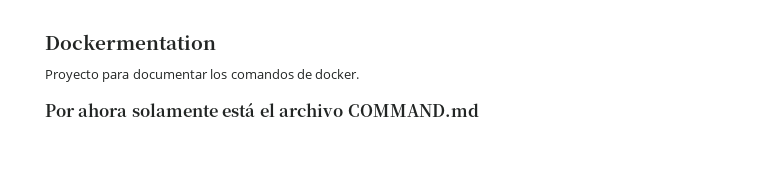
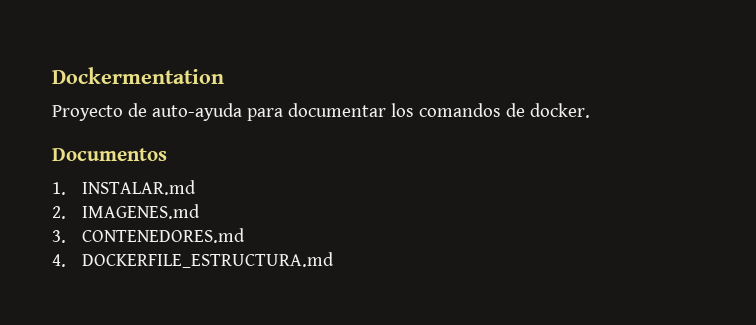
(99, 76) none -> [127,103,242,121] de auto-ayuda
[45,103,479,117] Por ahora solamente está el archivo COMMAND.md -> [52,148,167,161] [52,180,197,195] [52,204,201,219] [52,228,246,243] [52,252,335,268] Documentos // 1. INSTALAR.md // 2. IMAGENES.md // 3. CONTENEDORES.md // 4. DOCKERFILE_ESTRUCTURA.md

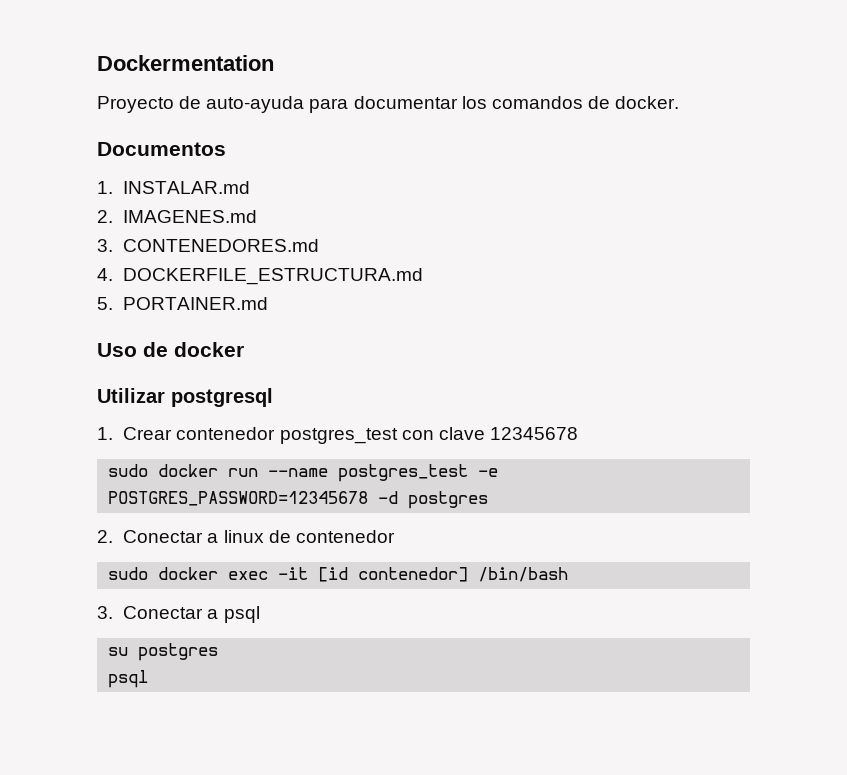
(335, 260) none -> [97,297,269,310] [97,342,244,357] [97,388,273,407] [97,427,578,444] [108,464,499,482] [108,491,489,509] [97,530,395,543] [108,567,569,582] [97,606,260,623] [108,643,219,661] [108,670,149,688] // 5. PORTAINER.md // Uso de docker // Utilizar postgresql // 1. Crear contenedor postgres_test con clave 12345678 // sudo docker run --name postgres_test -e POSTGRES_PASSWORD=12345678 -d postgres // 2. Conectar a linux de contenedor // sudo docker exec -it [id contenedor] /bin/bash // 3. Conectar a psql // su postgres // psql

